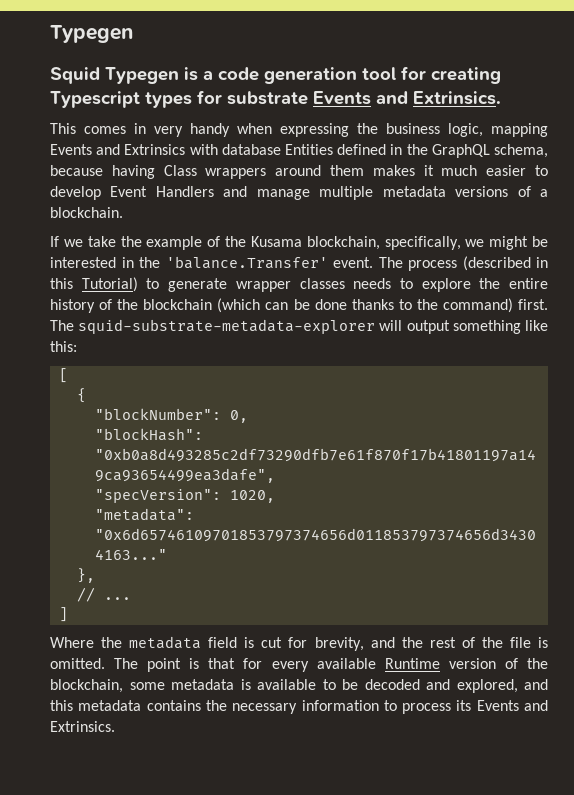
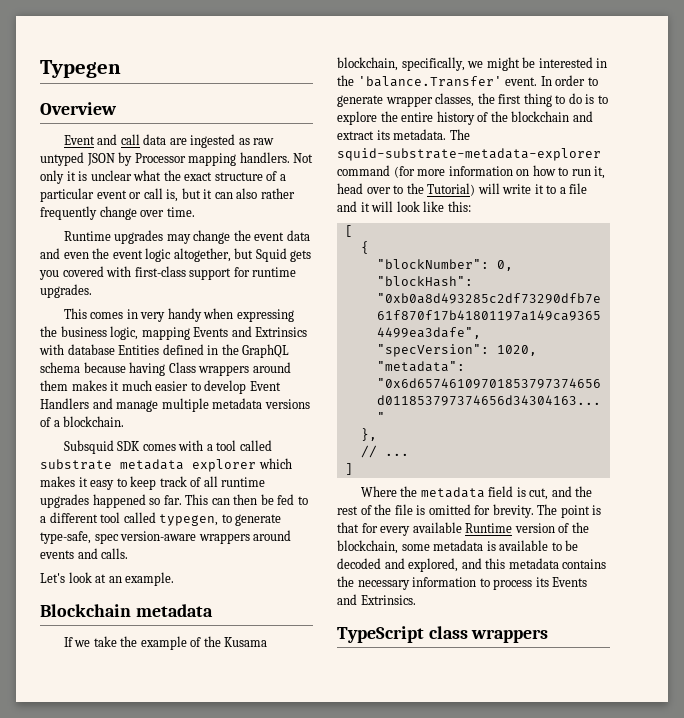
[50,66,501,84] [50,90,501,108] Squid Typegen is a code generation tool for creating Typescript types for substrate Events and Extrinsics. -> [40,102,117,115] [63,134,275,148] [40,152,314,166] [40,170,286,184] [40,188,295,202] [40,206,195,220] [63,230,310,244] [40,248,312,262] [39,266,297,280] [40,284,92,298] Overview // Event and call data are ingested as raw untyped JSON by Processor mapping handlers. Not only it is unclear what the exact structure of a particular event or call is, but it can also rather frequently change over time. // Runtime upgrades may change the event data and even the event logic altogether, but Squid gets you covered with first-class support for runtime upgrades.
[493,144,548,158] schema, -> [40,362,80,373] schema
(123, 212) none -> [63,440,272,454] [40,458,292,472] [40,476,266,490] [40,494,308,508] [40,512,282,526] [40,530,292,544] [40,548,129,559] [40,572,175,586] [40,604,213,617] // Subsquid SDK comes with a tool called substrate metadata explorer which makes it easy to keep track of all runtime upgrades happened so far. This can then be fed to a different tool called typegen, to generate type-safe, spec version-aware wrappers around events and calls. // Let's look at an example. // Blockchain metadata
[378,256,548,271] [50,277,392,292] The process (described in this Tutorial) to generate wrapper classes needs -> [540,75,598,86] [337,93,595,107] In order to generate wrapper classes, the first thing to do is
[217,298,548,313] [50,319,521,334] (which can be done thanks to the command) first. The squid-substrate-metadata-explorer will output something -> [572,111,593,122] [337,129,470,140] [337,148,601,161] [337,165,606,179] [337,183,588,196] [337,201,420,212] and extract its metadata. The squid-substrate-metadata-explorer command (for more information on how to run it, head over to the Tutorial) will write it to a file and it will look
[261,637,364,651] cut for brevity, -> [529,488,549,500] cut,
[50,658,105,669] omitted. -> [428,504,534,518] omitted for brevity.
(115, 726) none -> [337,626,549,643] // TypeScript class wrappers

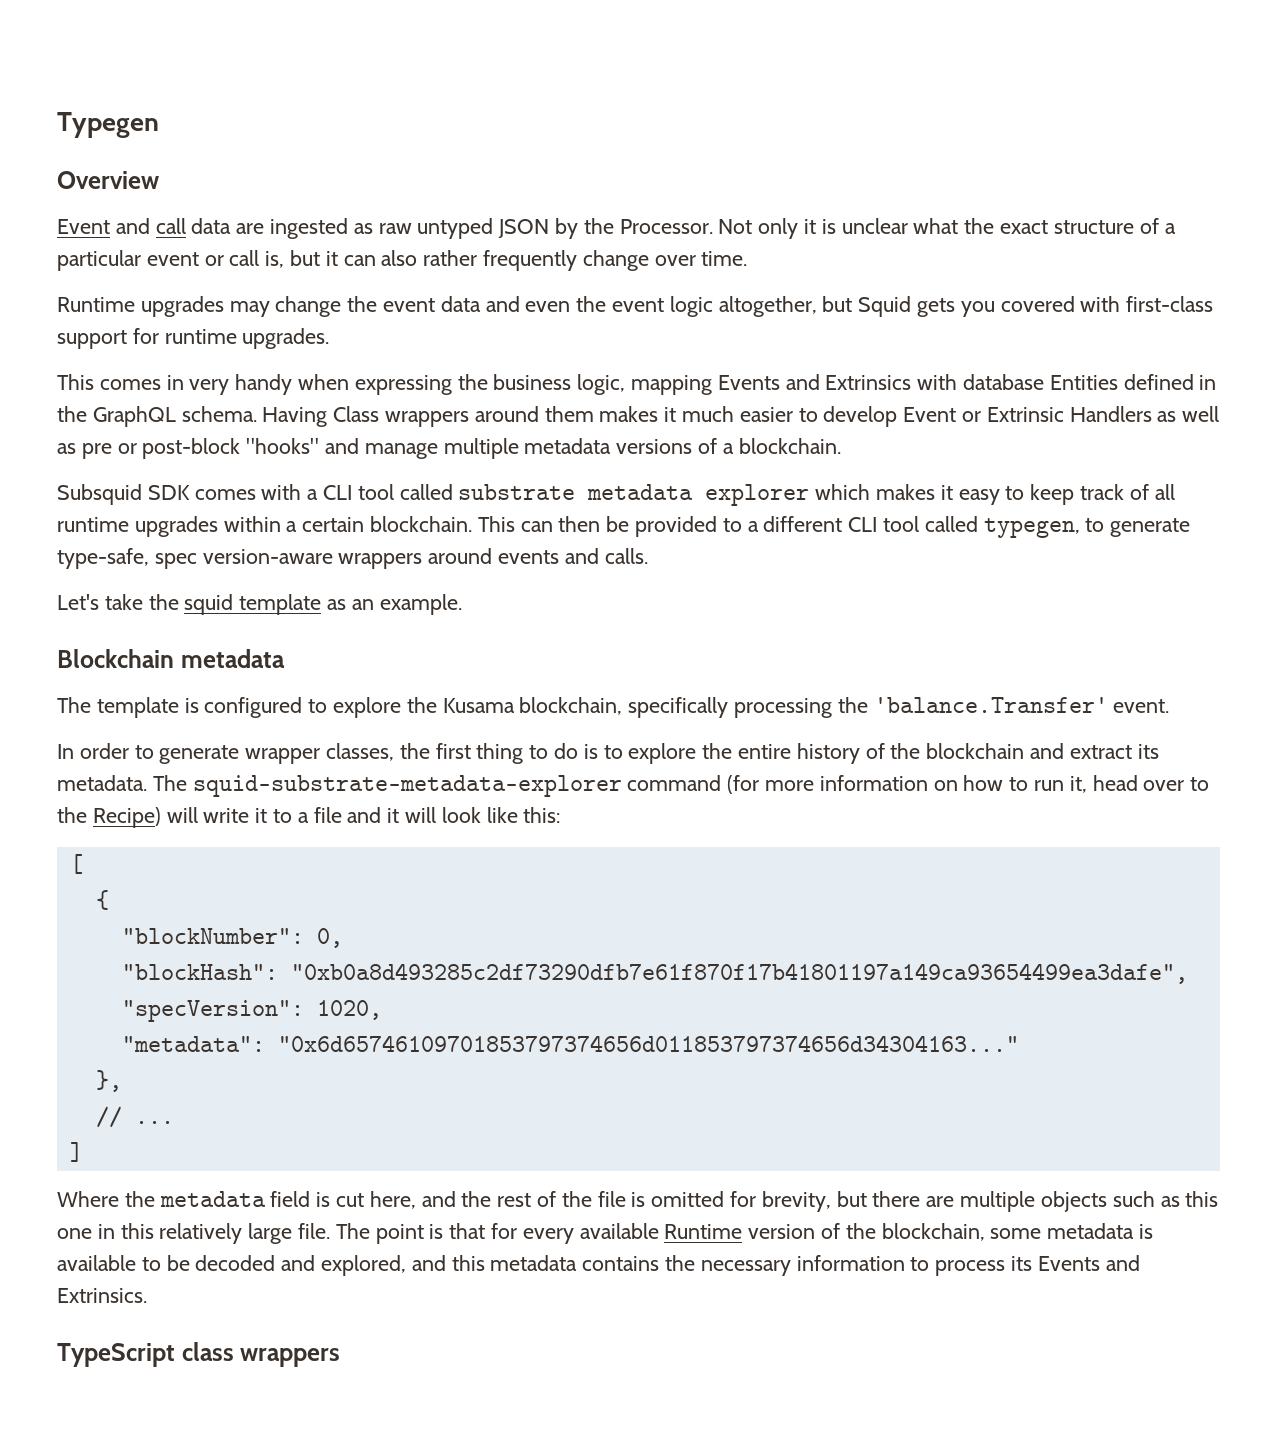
[134,152,290,166] Processor mapping handlers. -> [583,218,713,234] the Processor.
[40,362,166,376] schema because having -> [181,406,328,427] schema. Having
[40,398,89,409] Handlers -> [962,406,1220,422] [57,438,320,459] or Extrinsic Handlers as well as pre or post-block "hooks"
(213, 447) none -> [323,485,353,500] CLI
[92,494,182,508] happened so far. -> [223,516,473,532] within a certain blockchain.
[277,494,295,505] fed -> [635,516,718,537] provided
(98, 517) none -> [848,517,878,532] CLI
[68,572,107,583] look at -> [104,594,347,615] take the squid template as
[63,636,268,650] [337,57,608,71] If we take the example of the Kusama blockchain, specifically, we might be interested in -> [57,697,833,718] The template is configured to explore the Kusama blockchain, specifically processing
(538, 81) none -> (1170, 706) //
[427,183,476,196] Tutorial) -> [92,807,161,828] Recipe)
[529,488,549,500] cut, -> [336,1191,416,1209] cut here,
[492,504,534,518] brevity. -> [761,1191,1219,1212] [57,1223,331,1244] brevity, but there are multiple objects such as this one in this relatively large file.

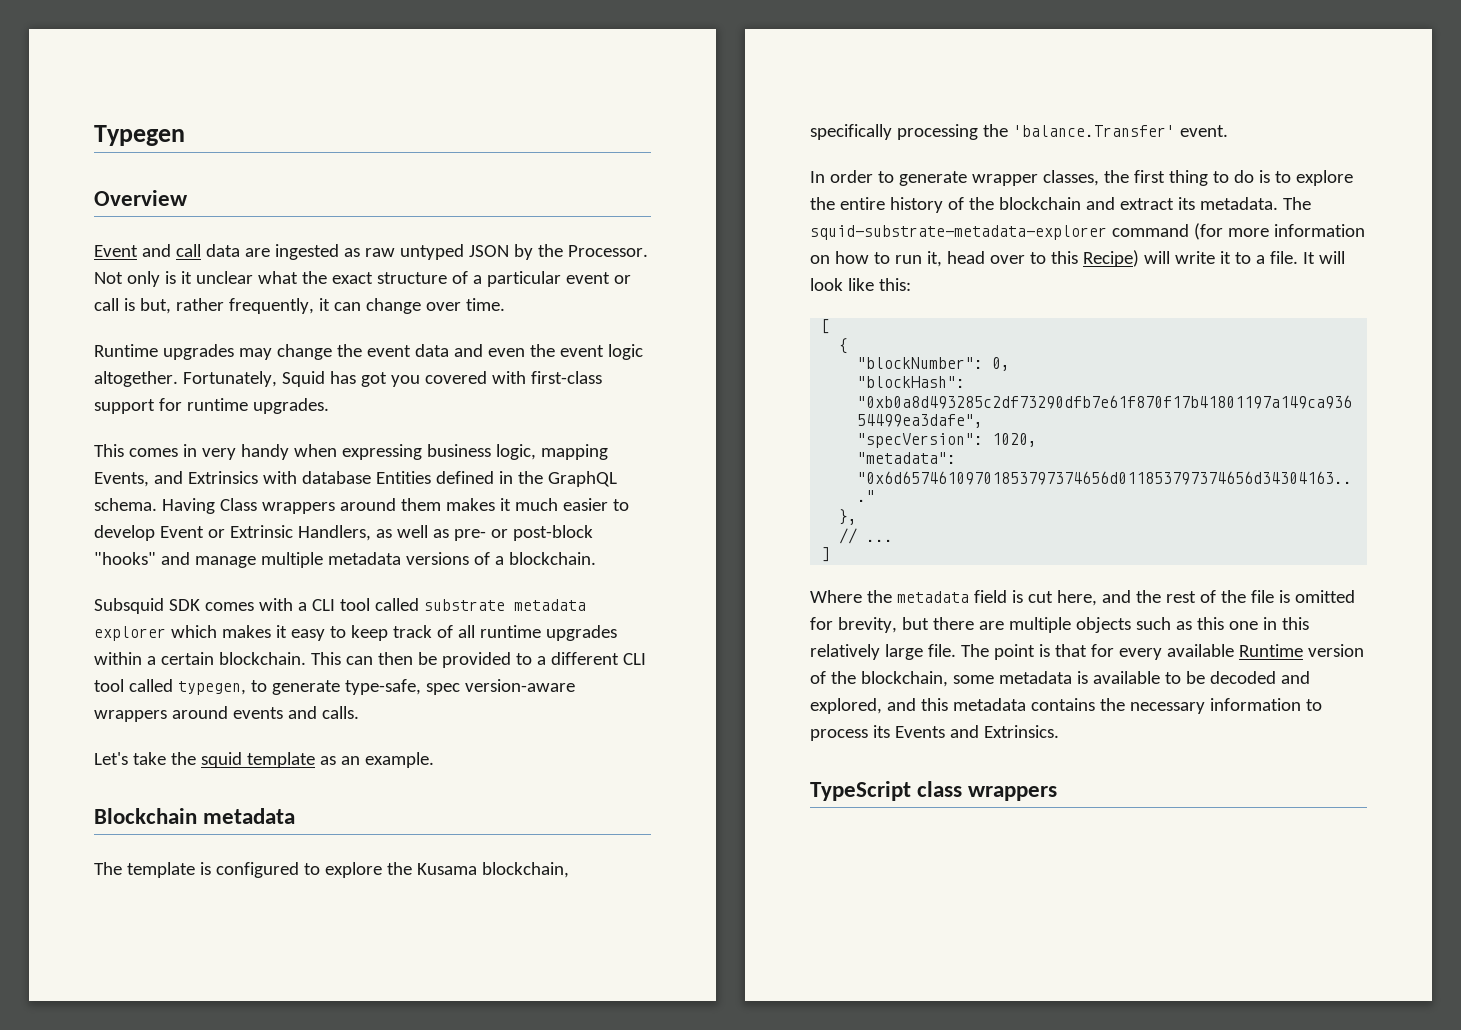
[804,219,836,234] it is -> [164,271,192,284] is it
[265,250,578,271] is, but it can also rather frequently -> [123,298,361,314] is but, rather frequently, it can
[718,296,956,317] altogether, but Squid gets -> [94,371,387,387] altogether. Fortunately, Squid has got
[457,374,488,390] the -> (422, 452) none
[717,375,780,390] Events -> [94,472,149,487] Events,
[1069,406,1152,422] Handlers -> [297,525,371,541] Handlers,
[81,443,112,459] pre -> [453,529,486,541] pre-
[57,807,87,823] the -> [1050,251,1078,264] this
[313,807,400,823] file and it -> [1269,251,1315,264] file. It

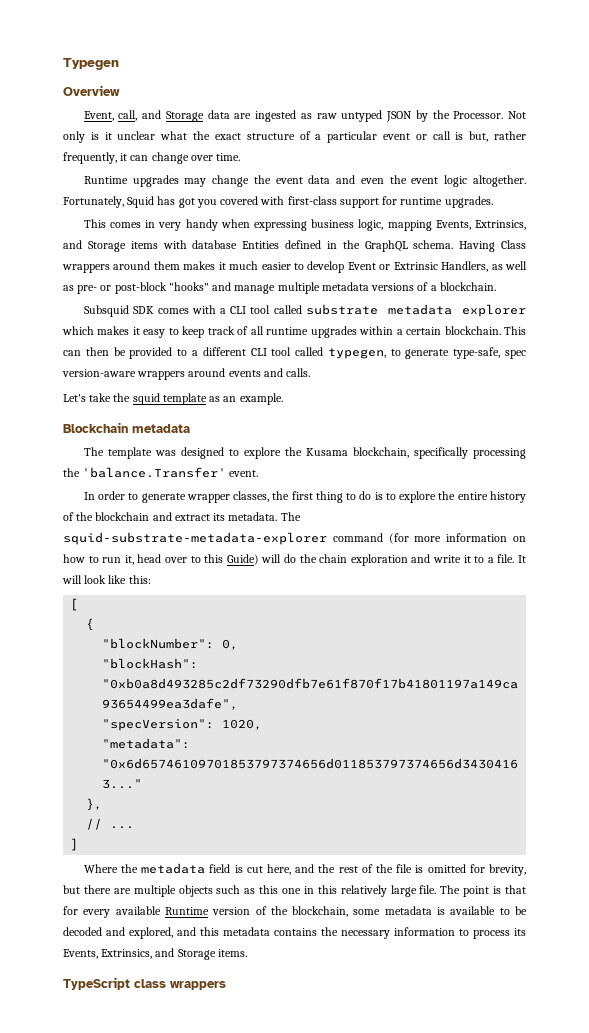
[94,244,201,257] Event and call -> [83,110,204,122] Event, call, and Storage
[153,471,258,484] and Extrinsics -> [475,220,526,230] [63,240,158,252] Extrinsics, and Storage items
[199,862,299,878] is configured -> [154,447,224,459] was designed
[1082,250,1170,267] Recipe) will -> [226,554,431,566] Guide) will do the chain exploration and
[894,725,1059,738] Events and Extrinsics. -> [63,948,247,960] Events, Extrinsics, and Storage items.

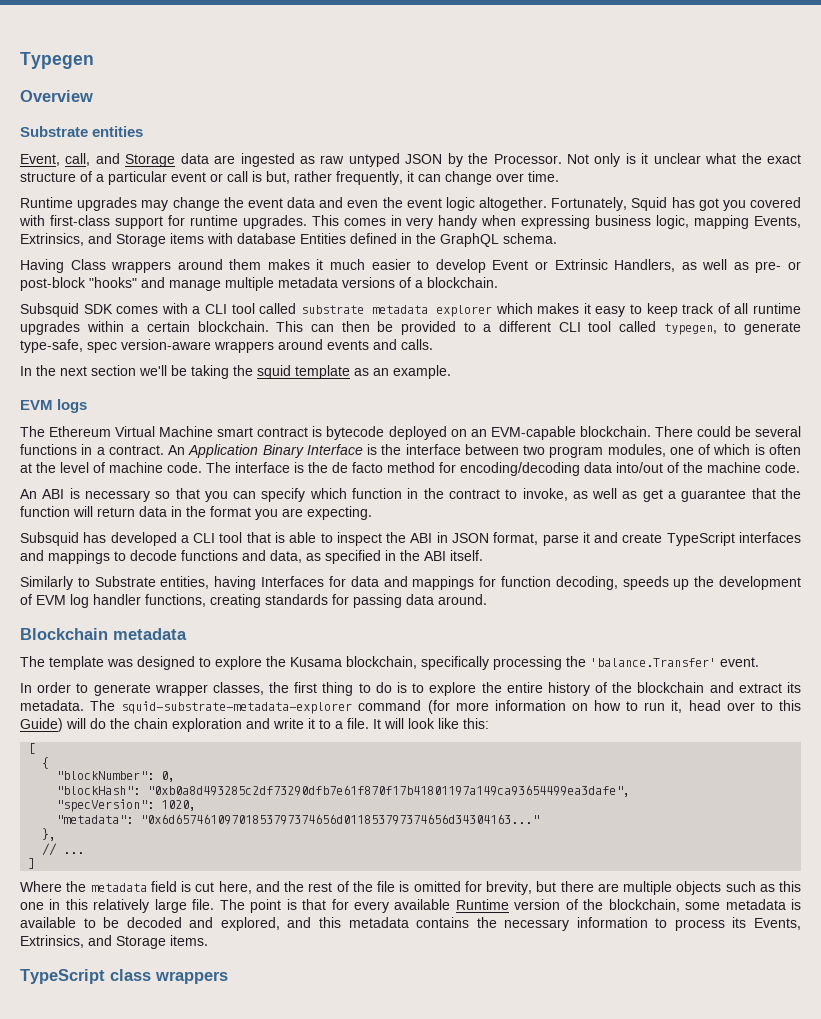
(120, 90) none -> [20,126,144,137] // Substrate entities
(493, 202) // -> (307, 222) none
(454, 244) none -> (557, 238) //
[63,393,112,402] Let's take -> [20,365,229,379] In the next section we'll be taking
(283, 399) none -> [20,399,88,413] [20,426,801,440] [20,444,802,458] [20,462,800,476] [20,488,802,502] [20,506,372,520] [20,532,802,546] [20,550,483,564] [20,576,801,590] [20,594,487,608] // EVM logs // The Ethereum Virtual Machine smart contract is bytecode deployed on an EVM-capable blockchain. There could be several functions in a contract. An Application Binary Interface is the interface between two program modules, one of which is often at the level of machine code. The interface is the de facto method for encoding/decoding data into/out of the machine code. // An ABI is necessary so that you can specify which function in the contract to invoke, as well as get a guarantee that the function will return data in the format you are expecting. // Subsquid has developed a CLI tool that is able to inspect the ABI in JSON format, parse it and create TypeScript interfaces and mappings to decode functions and data, as specified in the ABI itself. // Similarly to Substrate entities, having Interfaces for data and mappings for function decoding, speeds up the development of EVM log handler functions, creating standards for passing data around.

